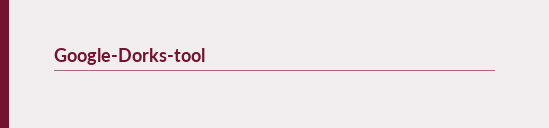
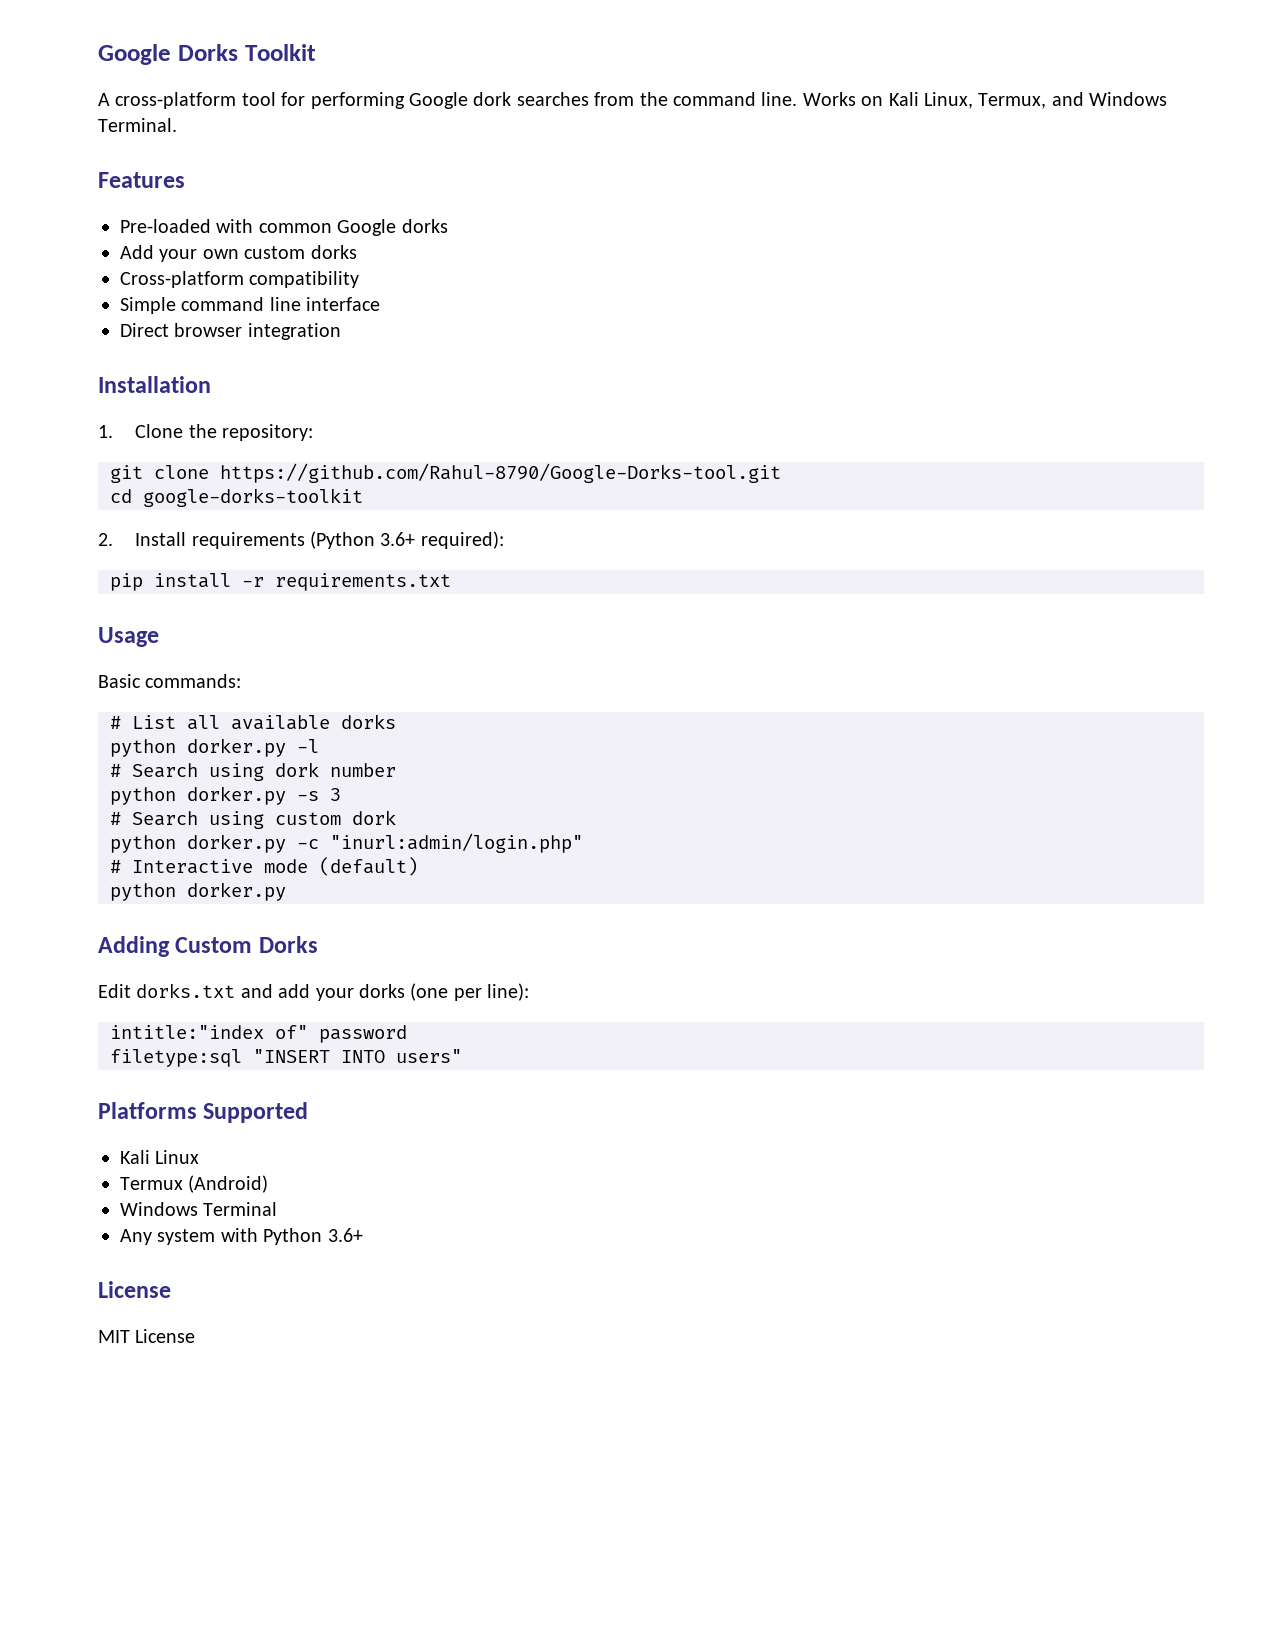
[54,48,205,65] Google-Dorks-tool -> [98,44,316,65] [98,92,1168,109] [98,118,177,132] [98,172,185,188] [120,219,448,236] [120,245,357,262] [120,271,360,288] [120,297,381,314] [120,323,341,340] [98,376,211,393] [98,424,314,441] [110,463,781,483] [110,488,363,507] [98,531,504,549] [110,573,451,591] [98,627,159,647] [98,674,242,688] [110,714,396,730] [110,738,319,757] [110,762,396,781] [110,786,341,805] [110,810,396,829] [110,833,583,853] [110,857,418,876] [110,882,286,901] [98,936,318,957] [98,983,530,1001] [110,1025,407,1043] [110,1049,462,1067] [98,1102,309,1123] [120,1150,200,1164] [120,1175,269,1193] [120,1202,278,1216] [120,1228,363,1245] [98,1281,171,1298] [98,1329,196,1343] Google Dorks Toolkit // A cross-platform tool for performing Google dork searches from the command line. Works on Kali Linux, Termux, and Windows Terminal. // Features // Pre-loaded with common Google dorks // Add your own custom dorks // Cross-platform compatibility // Simple command line interface // Direct browser integration // Installation // 1. Clone the repository: // git clone https://github.com/Rahul-8790/Google-Dorks-tool.git // cd google-dorks-toolkit // 2. Install requirements (Python 3.6+ required): // pip install -r requirements.txt // Usage // Basic commands: // # List all available dorks // python dorker.py -l // # Search using dork number // python dorker.py -s 3 // # Search using custom dork // python dorker.py -c "inurl:admin/login.php" // # Interactive mode (default) // python dorker.py // Adding Custom Dorks // Edit dorks.txt and add your dorks (one per line): // intitle:"index of" password // filetype:sql "INSERT INTO users" // Platforms Supported // Kali Linux // Termux (Android) // Windows Terminal // Any system with Python 3.6+ // License // MIT License

